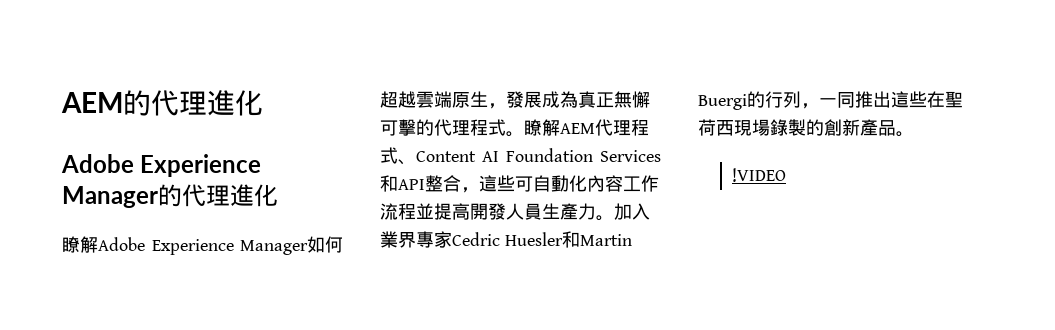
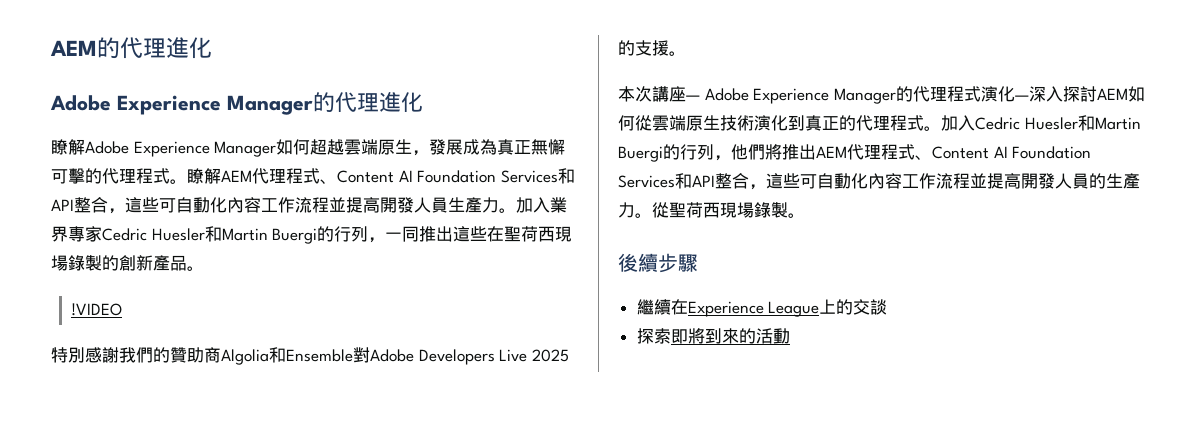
(787, 175) none -> [51,347,569,365] [618,40,686,56] [618,86,1145,104] [618,115,1141,131] [618,144,1092,162] [618,172,1140,190] [618,202,805,218] [618,253,698,273] [636,299,888,317] [636,328,790,344] // 特別感謝我們的贊助商Algolia和Ensemble對Adobe Developers Live 2025的支援。 // 本次講座— Adobe Experience Manager的代理程式演化—深入探討AEM如何從雲端原生技術演化到真正的代理程式。加入Cedric Huesler和Martin Buergi的行列，他們將推出AEM代理程式、Content AI Foundation Services和API整合，這些可自動化內容工作流程並提高開發人員的生產力。從聖荷西現場錄製。 // 後續步驟 // 繼續在Experience League上的交談 // 探索即將到來的活動

